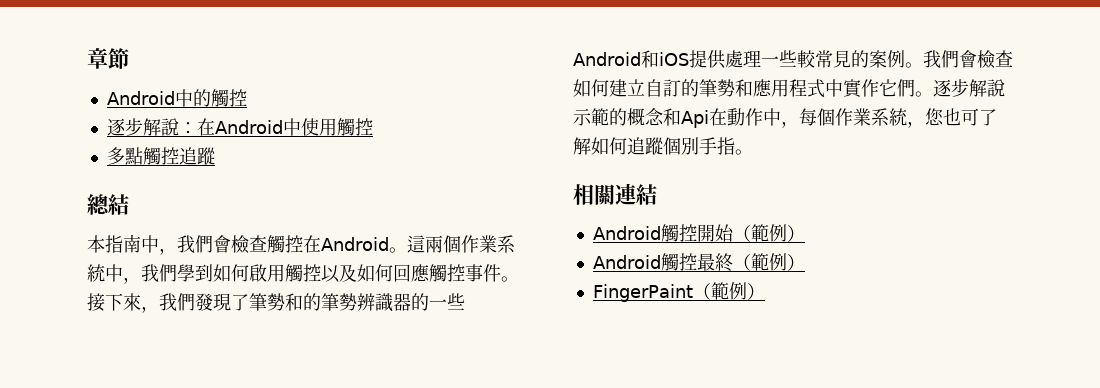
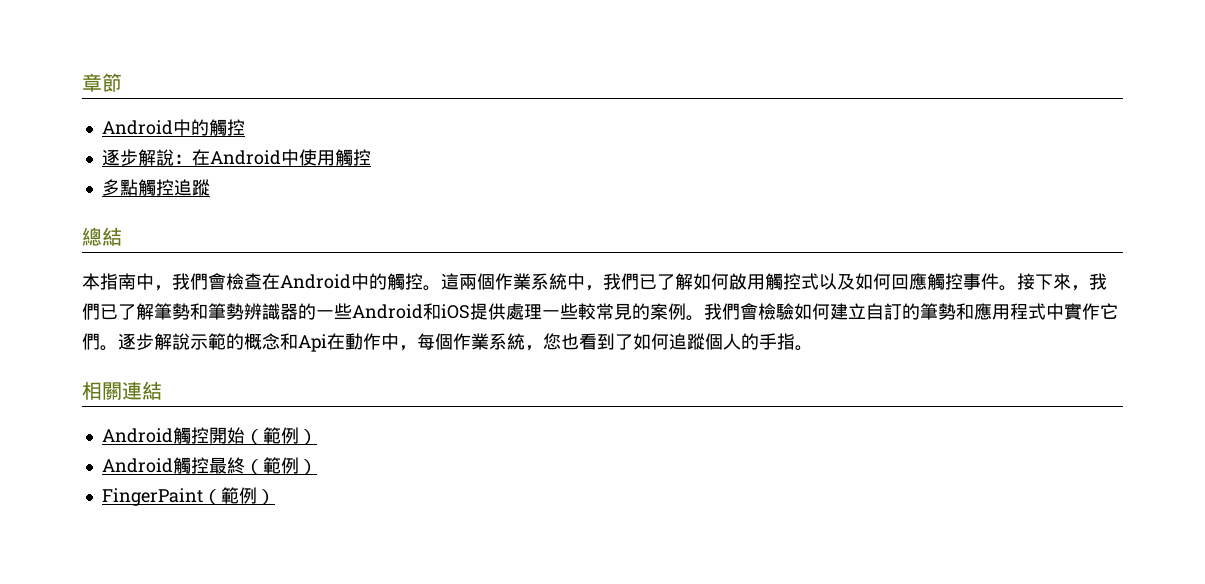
[267,235,389,253] 觸控在Android -> [262,273,423,290] 在Android中的觸控
[177,264,213,282] 學到 -> [639,273,693,290] 已了解
(321, 273) none -> [801,273,819,290] 式
[195,293,321,311] 發現了筆勢和的 -> [100,303,208,320] 已了解筆勢和
[995,50,1013,67] 查 -> [776,303,794,320] 驗
[961,108,997,126] [573,137,591,155] 可了解 -> [579,333,633,350] 看到了
[681,137,699,155] 別 -> [723,333,759,350] 人的

